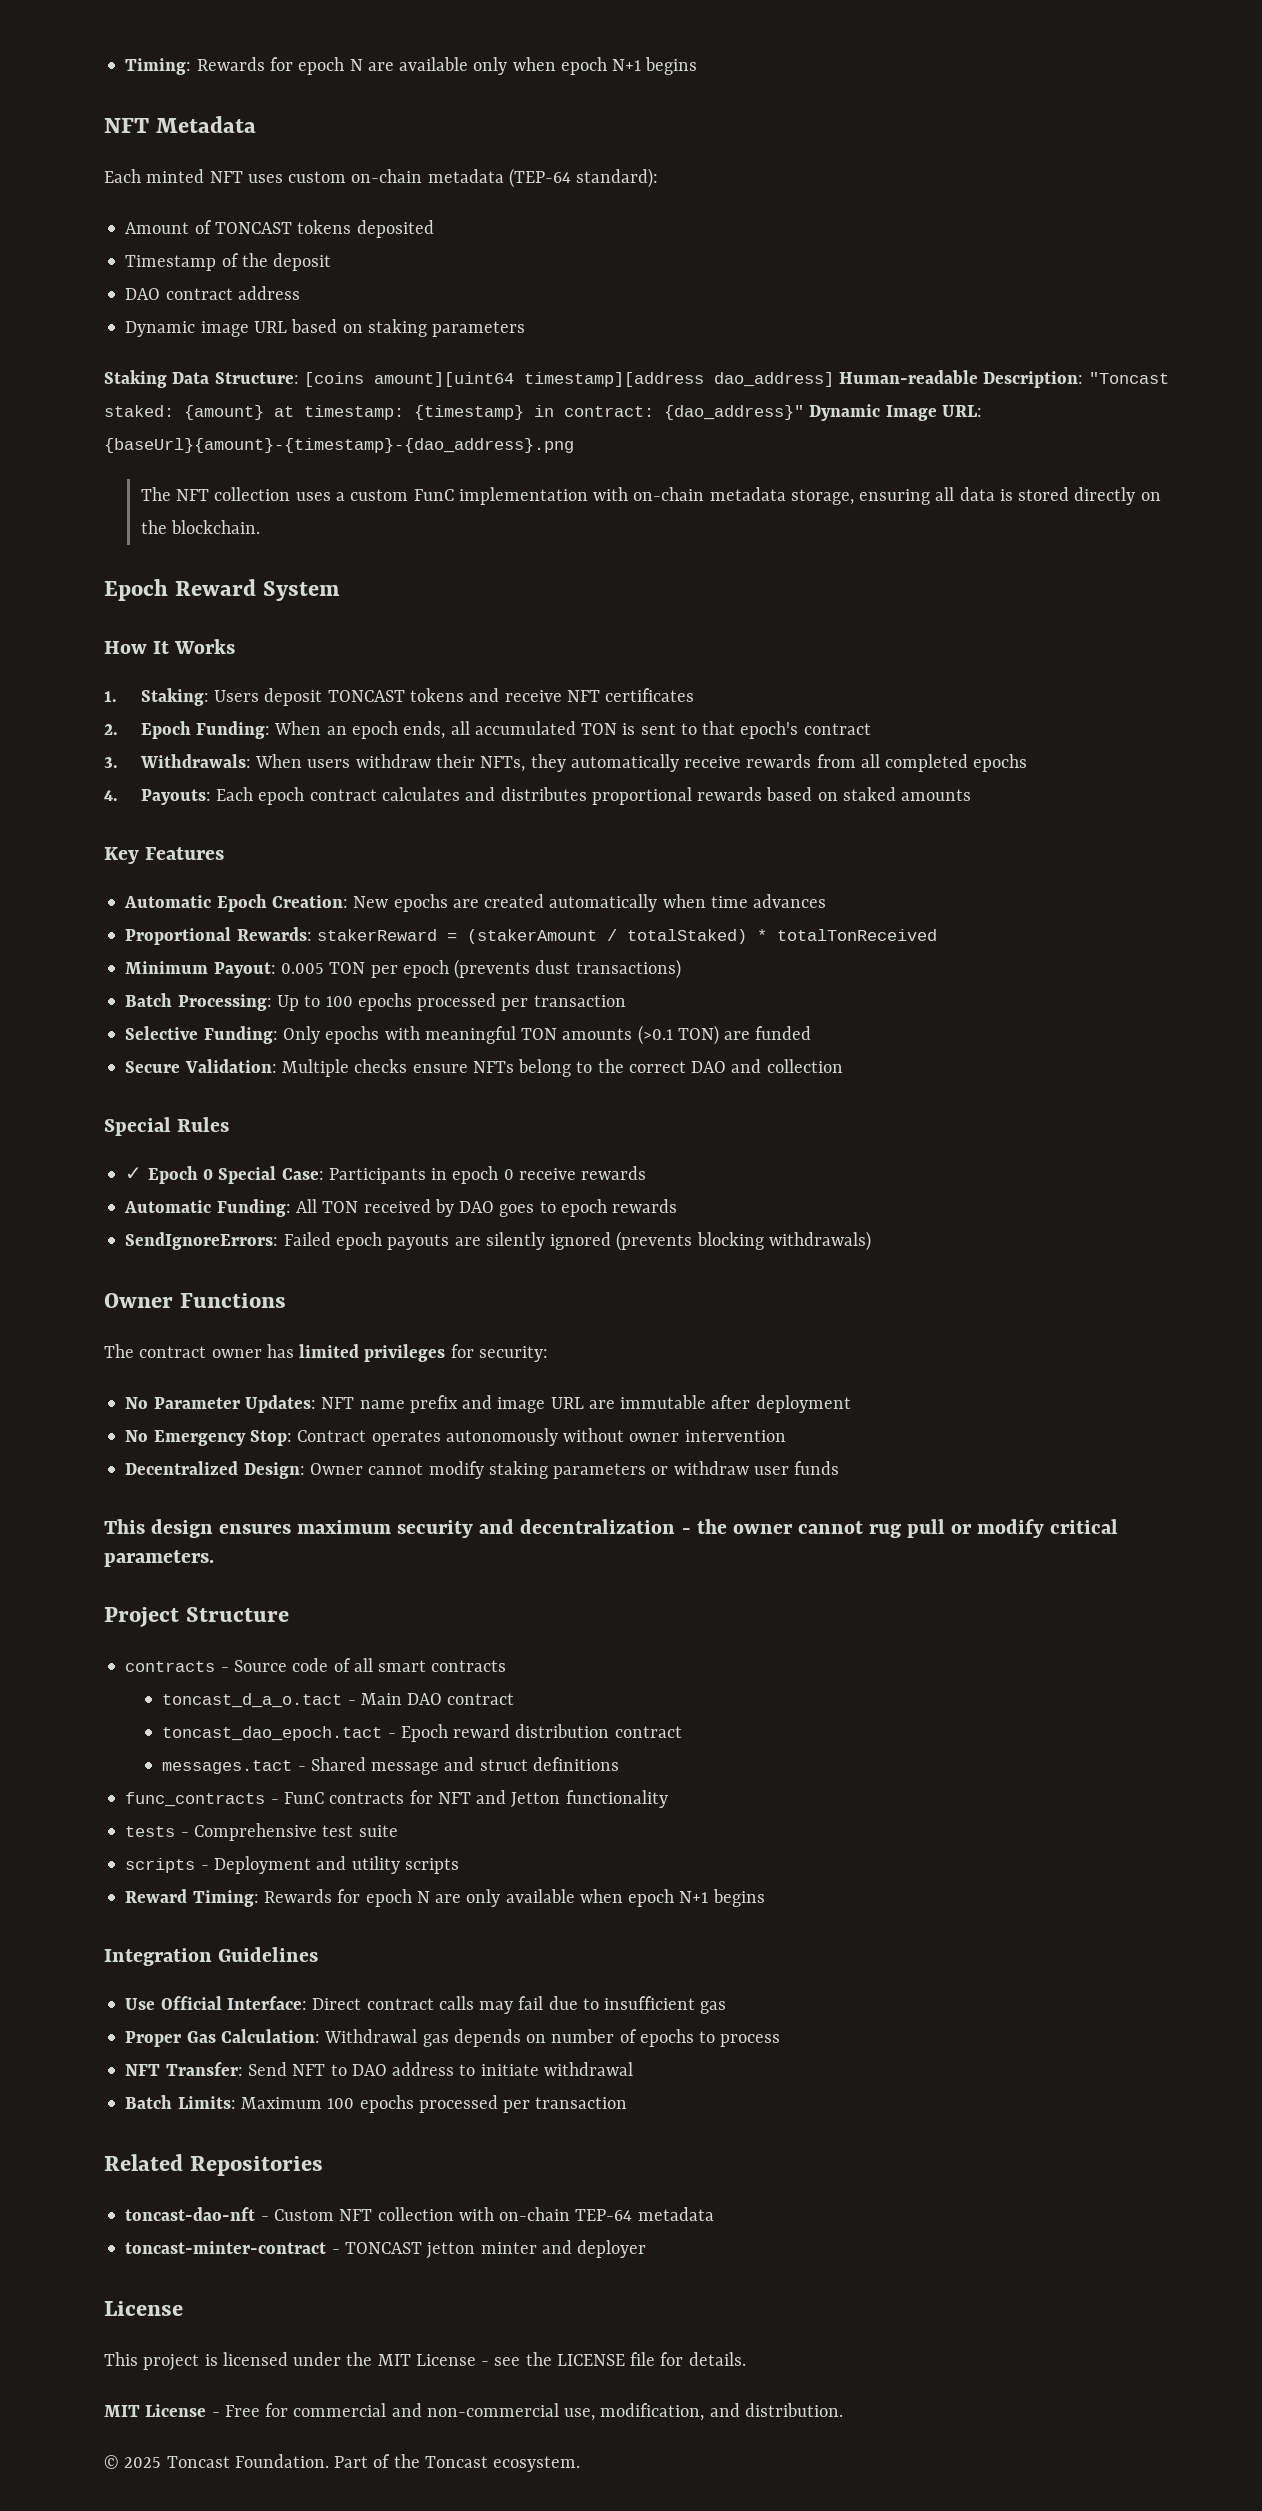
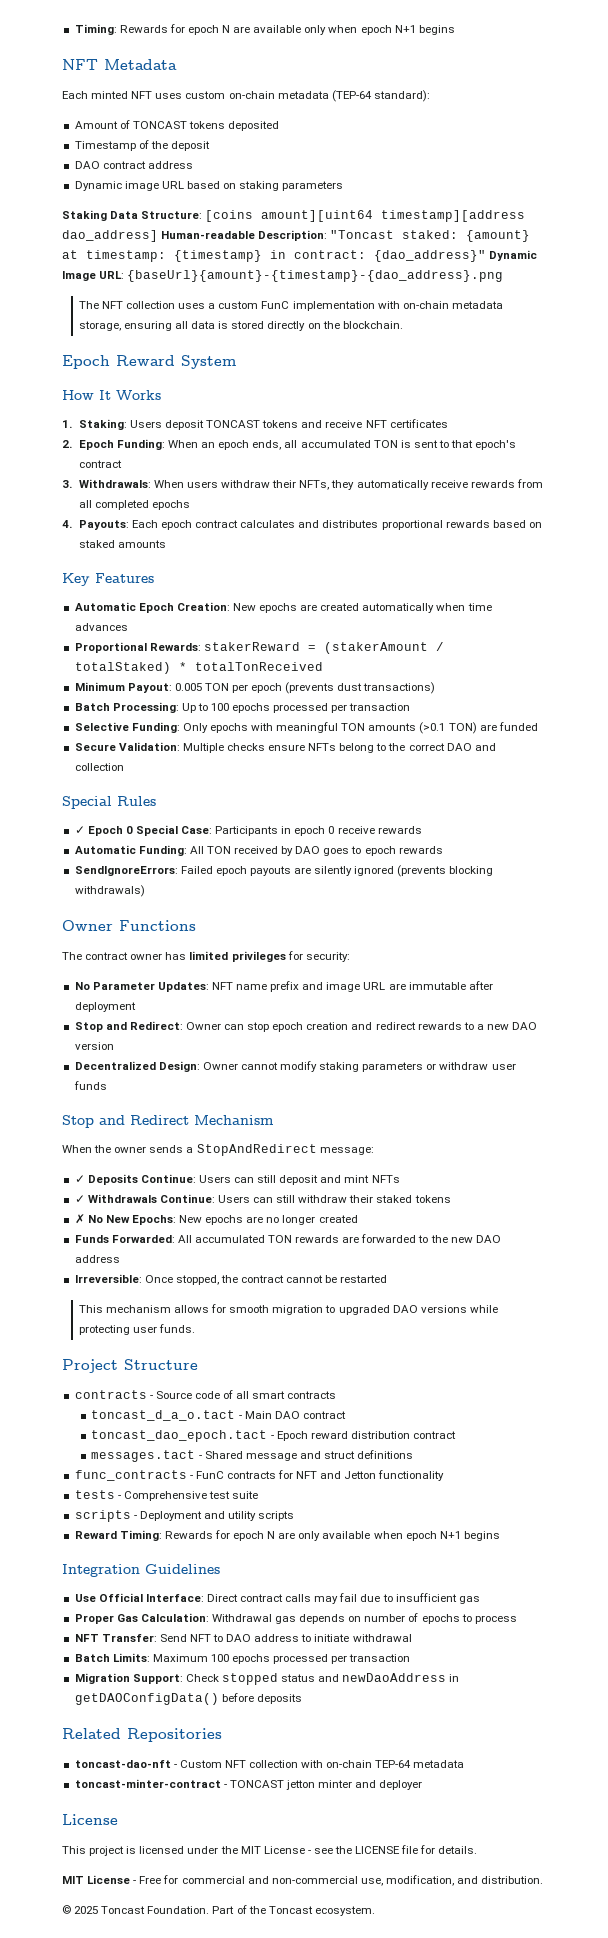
[125,1428,786,1446] No Emergency Stop: Contract operates autonomously without owner intervention -> [74,1021,538,1032] [74,1042,114,1050] Stop and Redirect: Owner can stop epoch creation and redirect rewards to a new DAO version
[104,1519,1119,1538] [104,1550,214,1567] This design ensures maximum security and decentralization - the owner cannot rug pull or modify critical parameters. -> [62,1115,274,1128] [62,1144,374,1156] [74,1174,400,1185] [74,1194,451,1203] [74,1214,358,1225] [74,1234,501,1243] [74,1255,120,1263] [74,1274,388,1285] [78,1304,498,1315] [78,1324,196,1335] Stop and Redirect Mechanism // When the owner sends a StopAndRedirect message: // ✓ Deposits Continue: Users can still deposit and mint NFTs // ✓ Withdrawals Continue: Users can still withdraw their staked tokens // ✗ No New Epochs: New epochs are no longer created // Funds Forwarded: All accumulated TON rewards are forwarded to the new DAO address // Irreversible: Once stopped, the contract cannot be restarted // This mechanism allows for smooth migration to upgraded DAO versions while protecting user funds.
(628, 2103) none -> [74,1673,460,1685] [74,1693,302,1705] // Migration Support: Check stopped status and newDaoAddress in getDAOConfigData() before deposits

